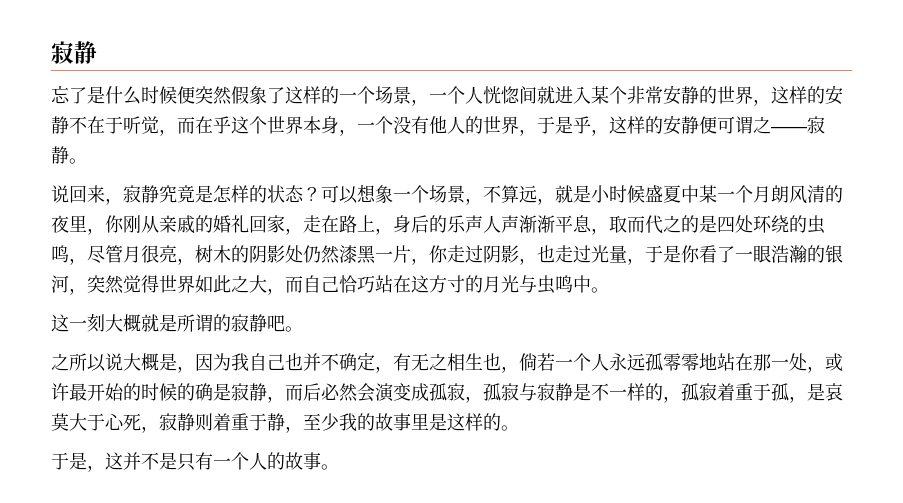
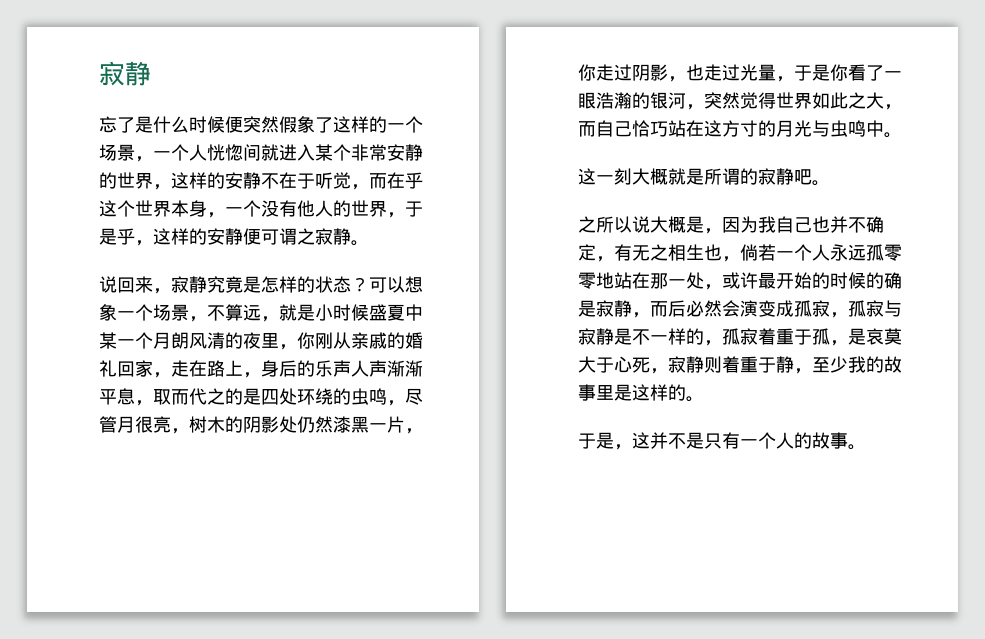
[771,126,807,132] —— -> (315, 236) none

